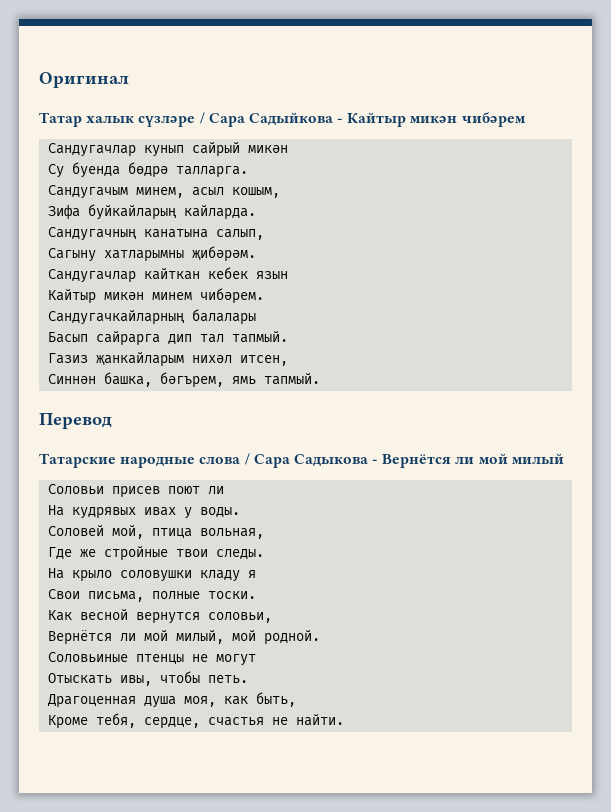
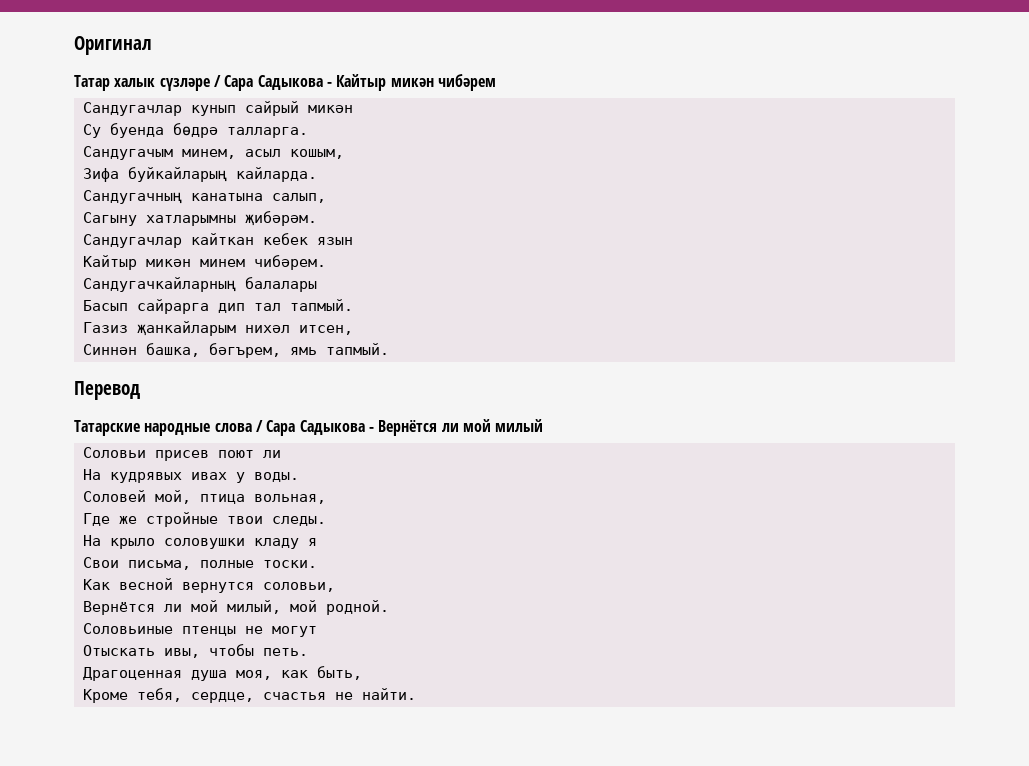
[248,112,333,126] Садыйкова -> [257,75,323,90] Садыкова

